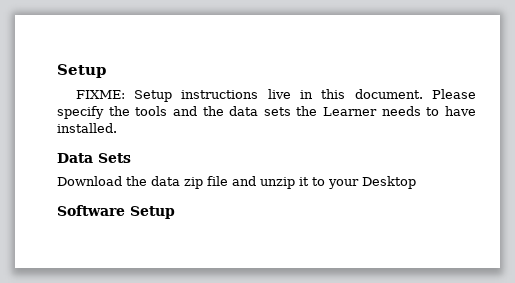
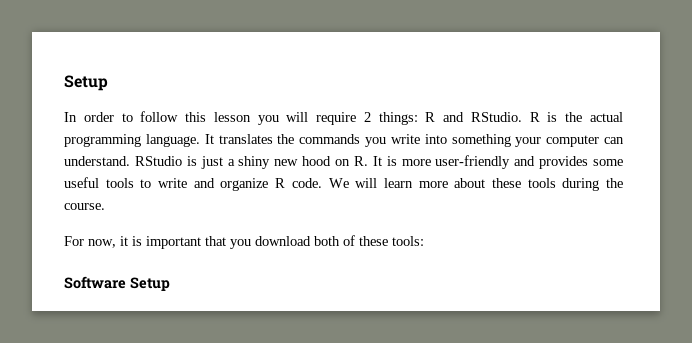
[75,89,476,102] [57,106,476,119] [57,123,117,133] [57,153,131,163] [57,176,416,189] FIXME: Setup instructions live in this document. Please specify the tools and the data sets the Learner needs to have installed. // Data Sets // Download the data zip file and unzip it to your Desktop -> [64,111,623,125] [64,134,624,147] [64,155,623,169] [64,177,623,191] [64,203,105,210] [64,235,424,249] In order to follow this lesson you will require 2 things: R and RStudio. R is the actual programming language. It translates the commands you write into something your computer can understand. RStudio is just a shiny new hood on R. It is more user-friendly and provides some useful tools to write and organize R code. We will learn more about these tools during the course. // For now, it is important that you download both of these tools:

